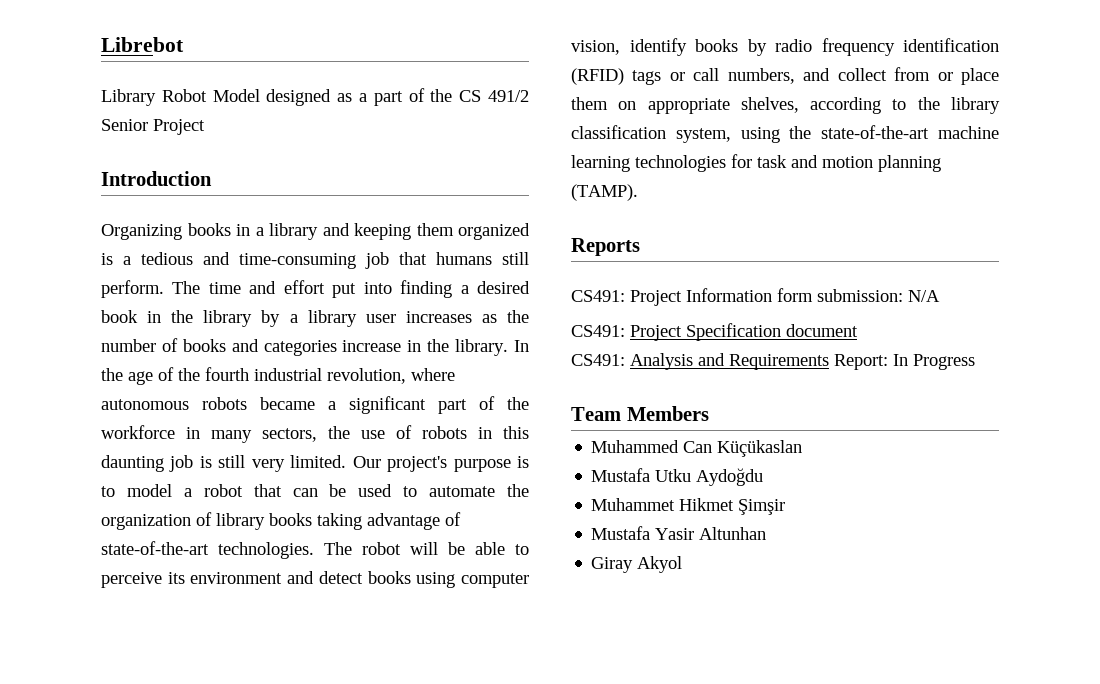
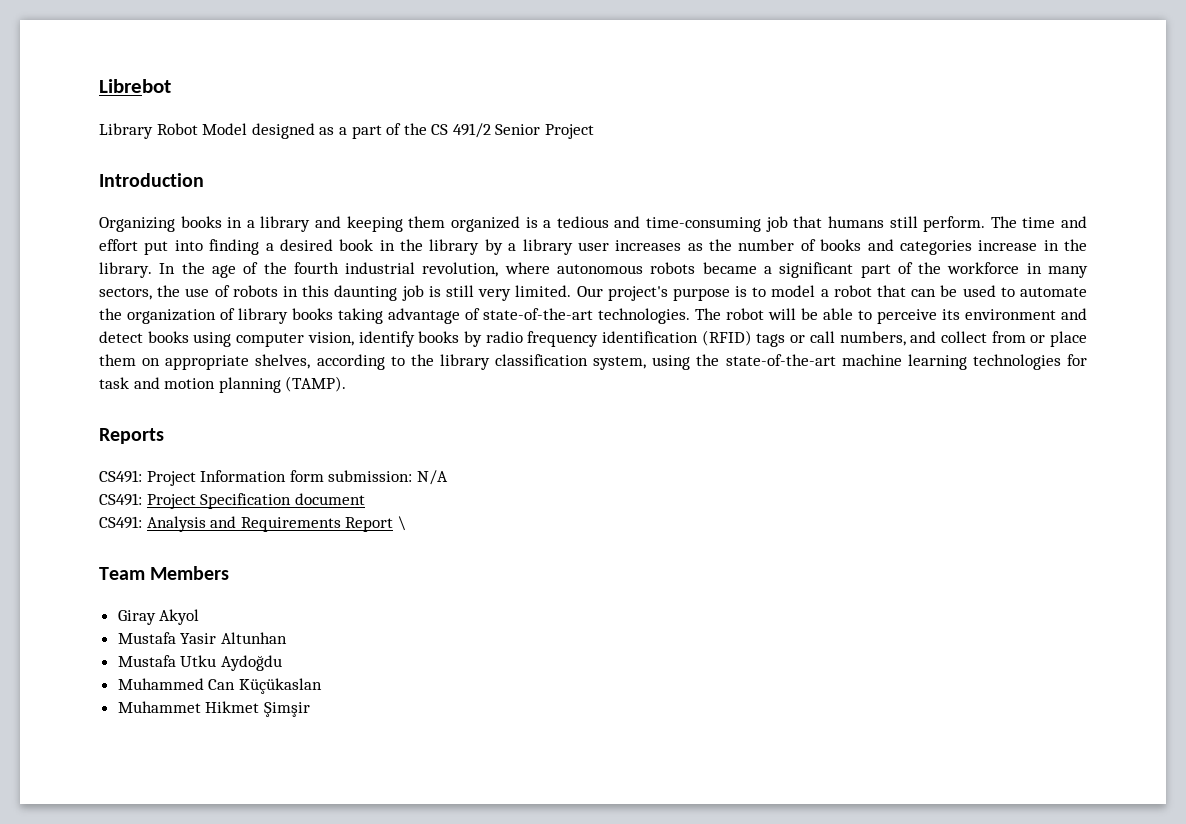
[834,354,975,370] Report: In Progress -> [345,516,406,532] Report \
(709, 413) none -> [117,609,200,625] [117,632,287,644] [117,655,282,671] // Giray Akyol // Mustafa Yasir Altunhan // Mustafa Utku Aydoğdu
[591,468,764,486] // Mustafa Utku Aydoğdu -> (322, 686) none
[591,526,767,540] [591,556,683,573] // Mustafa Yasir Altunhan // Giray Akyol -> (310, 709) none

